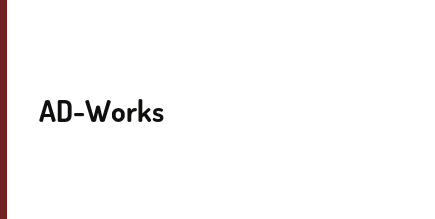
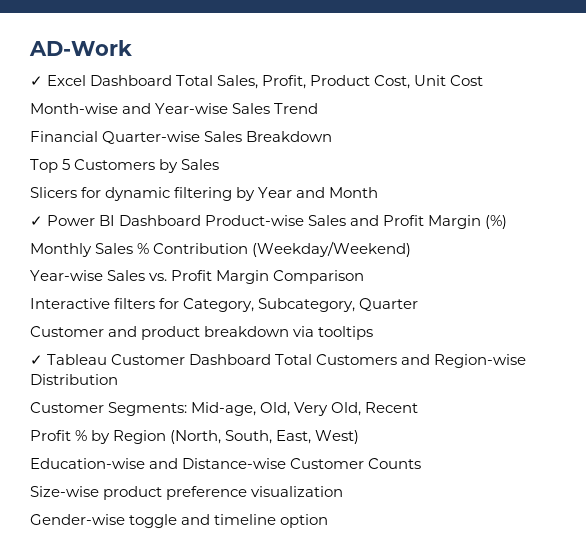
[39,99,164,122] AD-Works -> [29,40,132,56] [30,75,484,89] [30,103,319,114] [30,131,333,144] [30,159,220,173] [30,187,379,201] [30,215,508,229] [30,241,412,257] [30,270,365,284] [30,298,419,312] [30,326,374,340] [30,354,527,368] [30,374,118,385] [30,402,419,416] [30,430,360,444] [30,458,422,469] [30,486,344,500] [30,514,329,528] AD-Work // ✓ Excel Dashboard Total Sales, Profit, Product Cost, Unit Cost // Month-wise and Year-wise Sales Trend // Financial Quarter-wise Sales Breakdown // Top 5 Customers by Sales // Slicers for dynamic filtering by Year and Month // ✓ Power BI Dashboard Product-wise Sales and Profit Margin (%) // Monthly Sales % Contribution (Weekday/Weekend) // Year-wise Sales vs. Profit Margin Comparison // Interactive filters for Category, Subcategory, Quarter // Customer and product breakdown via tooltips // ✓ Tableau Customer Dashboard Total Customers and Region-wise Distribution // Customer Segments: Mid-age, Old, Very Old, Recent // Profit % by Region (North, South, East, West) // Education-wise and Distance-wise Customer Counts // Size-wise product preference visualization // Gender-wise toggle and timeline option

